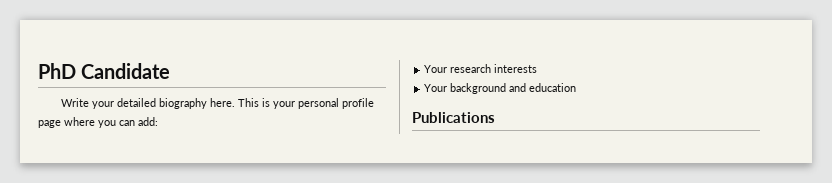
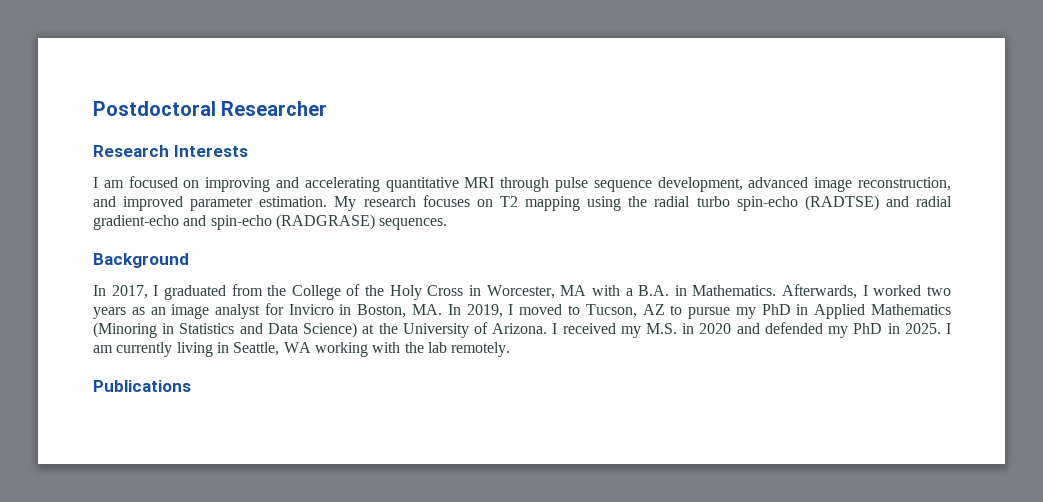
[38,63,171,79] [61,98,375,109] [38,117,158,128] [424,64,538,73] [424,83,577,94] PhD Candidate // Write your detailed biography here. This is your personal profile page where you can add: // Your research interests // Your background and education -> [93,101,328,116] [93,145,248,157] [93,176,951,192] [93,195,953,211] [93,214,448,230] [93,253,189,268] [93,284,951,300] [93,303,951,319] [93,322,952,338] [93,342,511,357] Postdoctoral Researcher // Research Interests // I am focused on improving and accelerating quantitative MRI through pulse sequence development, advanced image reconstruction, and improved parameter estimation. My research focuses on T2 mapping using the radial turbo spin-echo (RADTSE) and radial gradient-echo and spin-echo (RADGRASE) sequences. // Background // In 2017, I graduated from the College of the Holy Cross in Worcester, MA with a B.A. in Mathematics. Afterwards, I worked two years as an image analyst for Invicro in Boston, MA. In 2019, I moved to Tucson, AZ to pursue my PhD in Applied Mathematics (Minoring in Statistics and Data Science) at the University of Arizona. I received my M.S. in 2020 and defended my PhD in 2025. I am currently living in Seattle, WA working with the lab remotely.

